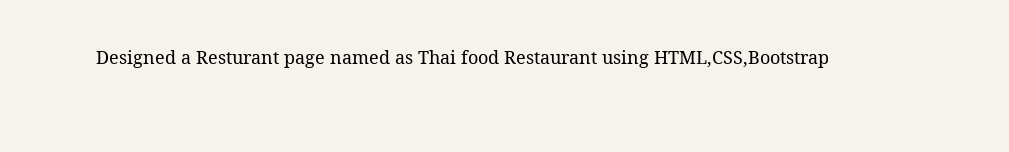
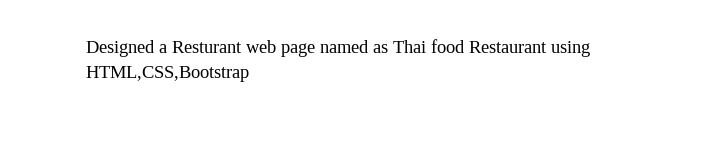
(279, 57) none -> [246,40,276,53] web

